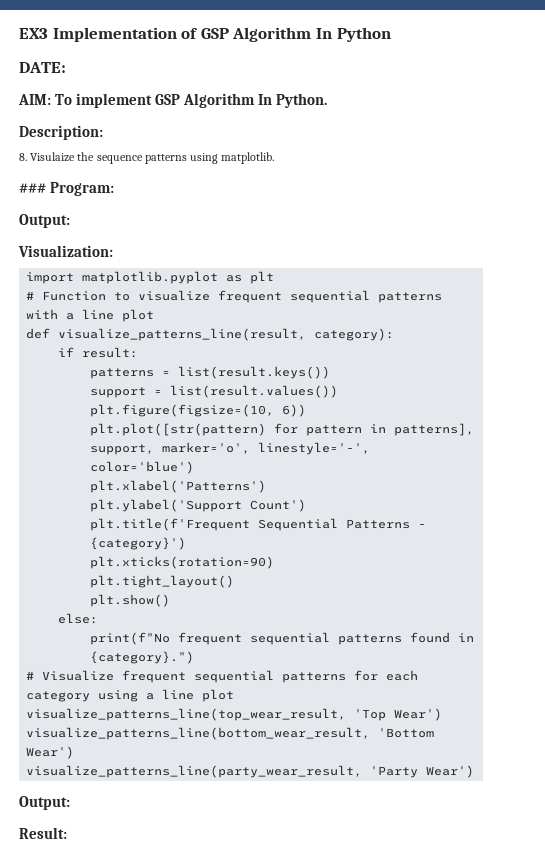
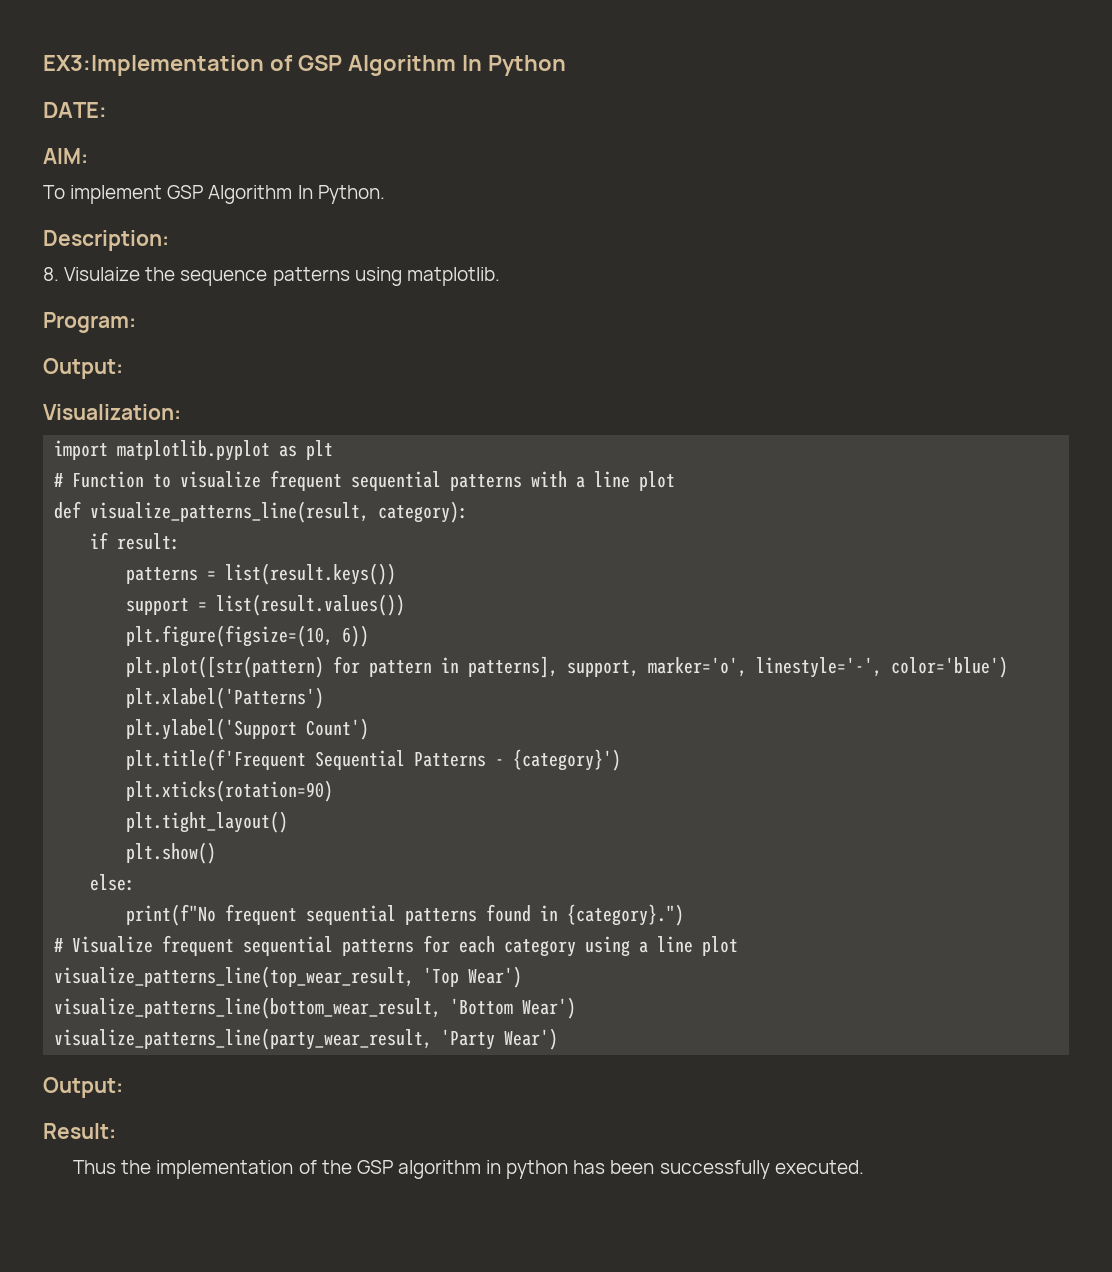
[19,27,177,42] EX3 Implementation -> [43,55,264,76] EX3:Implementation
(51, 99) none -> (88, 156) //
[19,183,46,193] ### -> (500, 276) none
(67, 833) none -> [73,1160,864,1179] // Thus the implementation of the GSP algorithm in python has been successfully executed.

